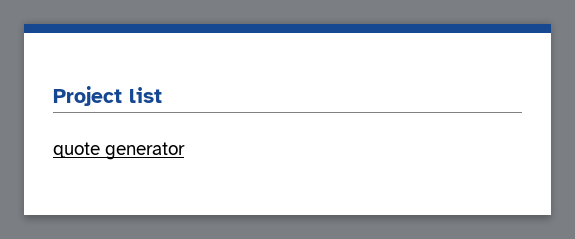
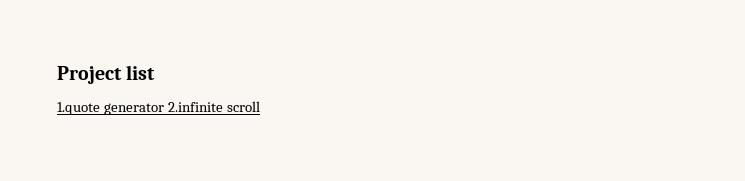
[53,142,186,160] quote generator -> [57,101,260,115] 1.quote generator 2.infinite scroll

